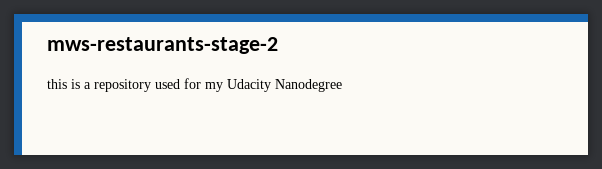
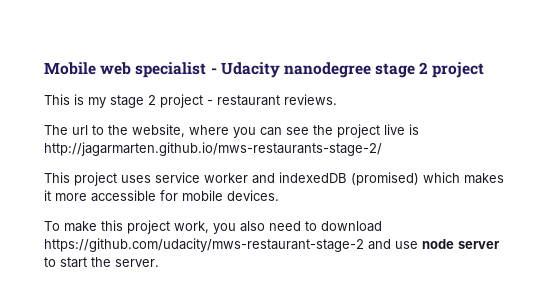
[47,37,278,54] [47,78,342,92] mws-restaurants-stage-2 // this is a repository used for my Udacity Nanodegree -> [44,62,485,78] [44,94,337,108] [44,124,419,138] [44,142,382,156] [44,172,504,186] [44,190,279,202] [44,220,382,234] [44,238,500,252] [44,257,159,268] Mobile web specialist - Udacity nanodegree stage 2 project // This is my stage 2 project - restaurant reviews. // The url to the website, where you can see the project live is http://jagarmarten.github.io/mws-restaurants-stage-2/ // This project uses service worker and indexedDB (promised) which makes it more accessible for mobile devices. // To make this project work, you also need to download https://github.com/udacity/mws-restaurant-stage-2 and use node server to start the server.

